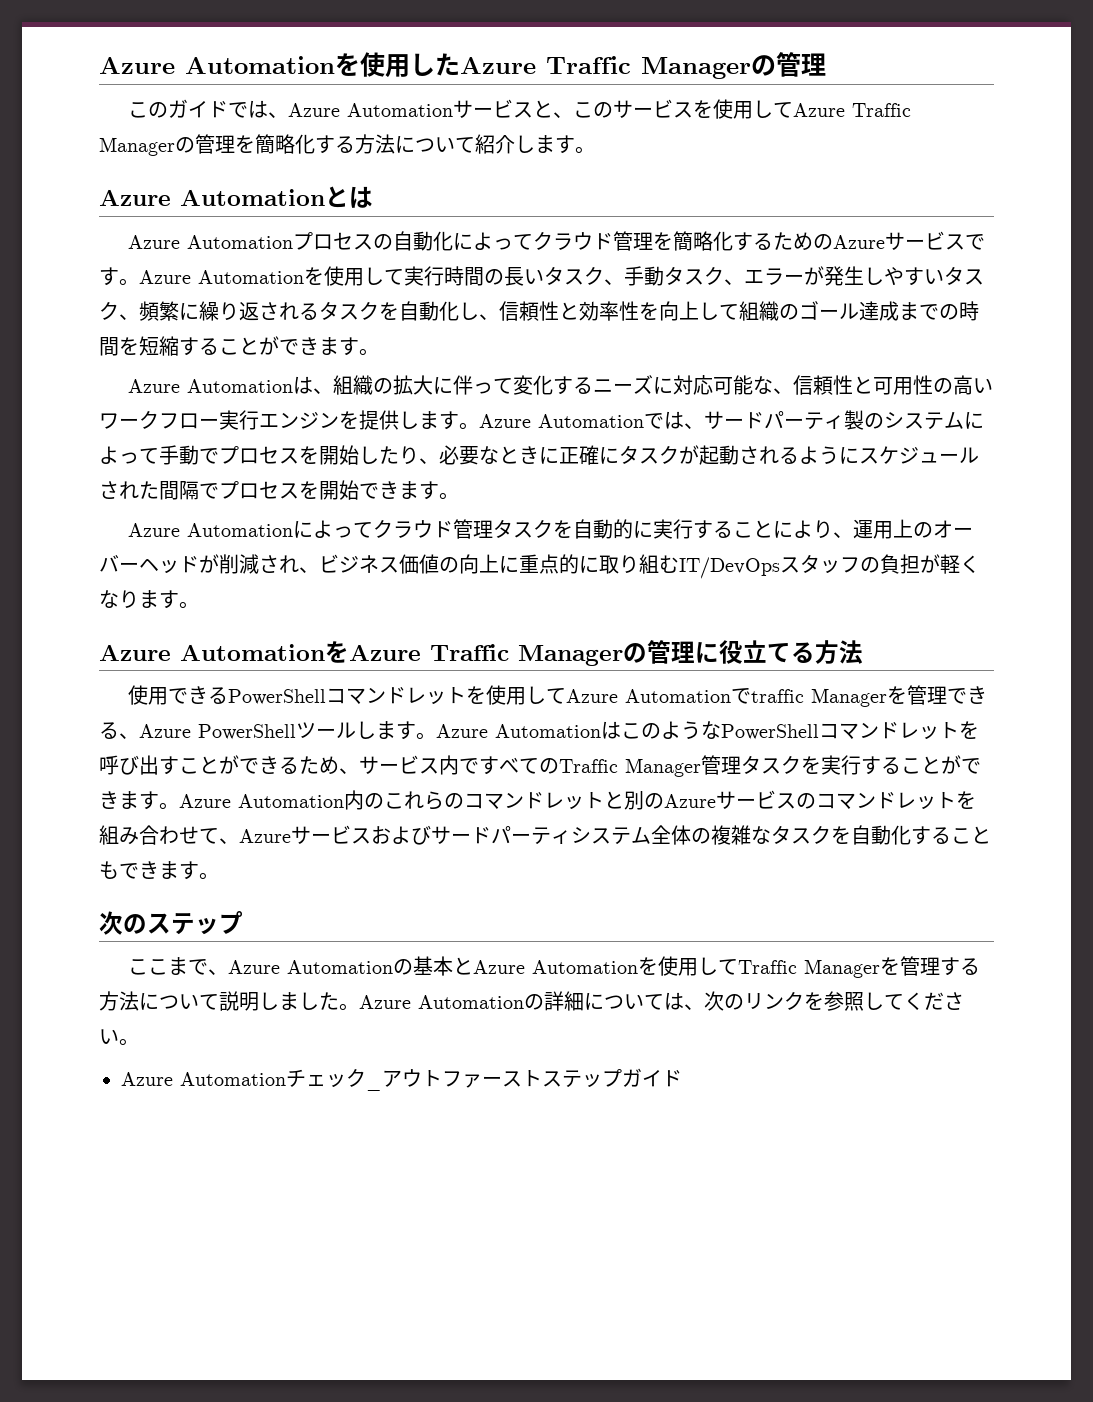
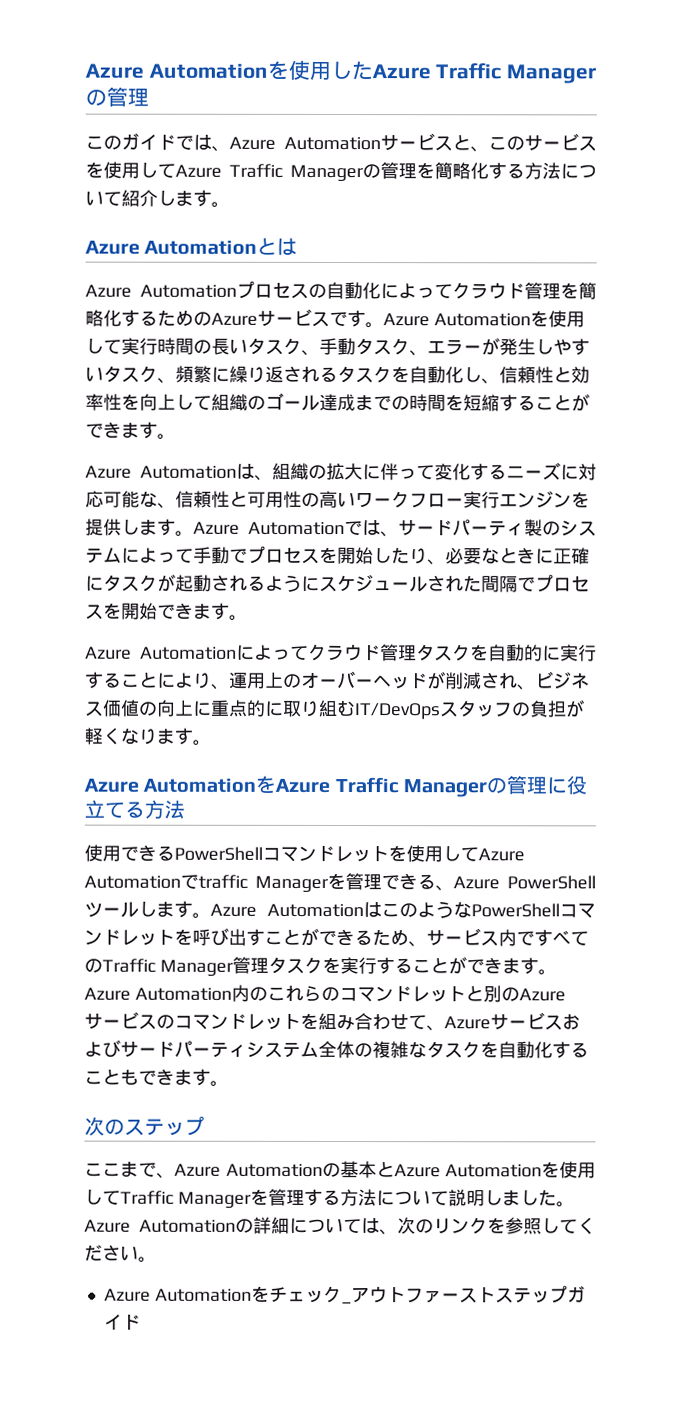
(286, 1079) none -> [250,1285,270,1302] を

